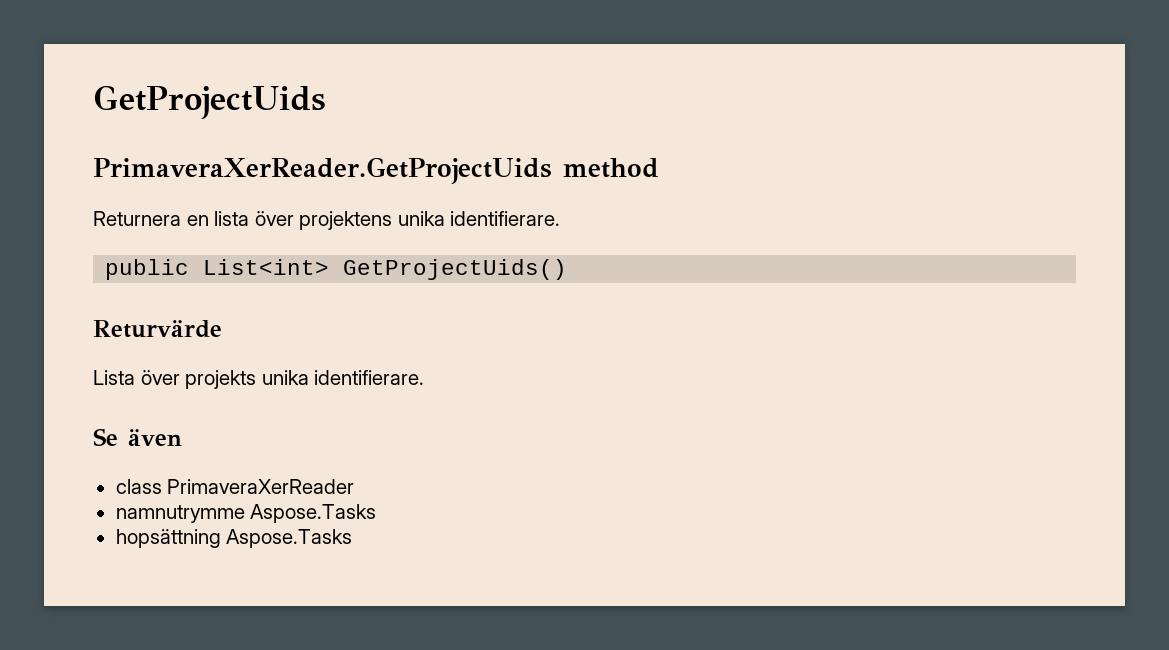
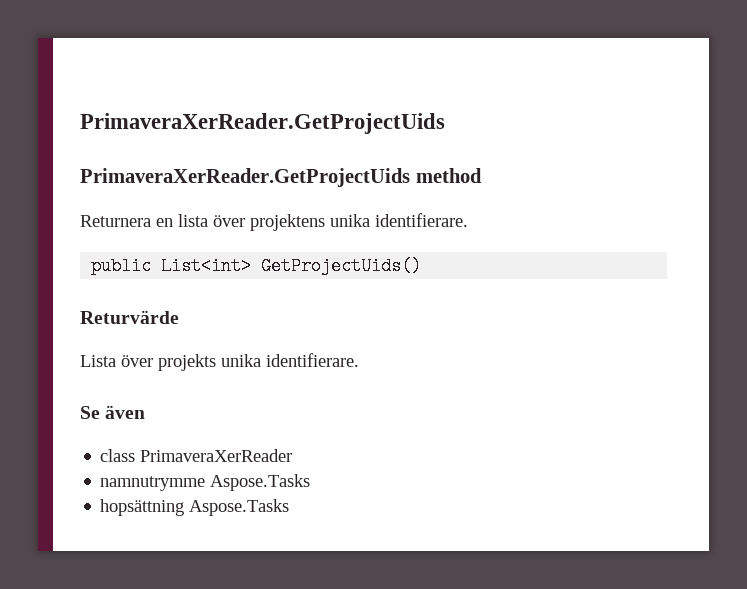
[93,85,326,119] GetProjectUids -> [80,113,445,134] PrimaveraXerReader.GetProjectUids

